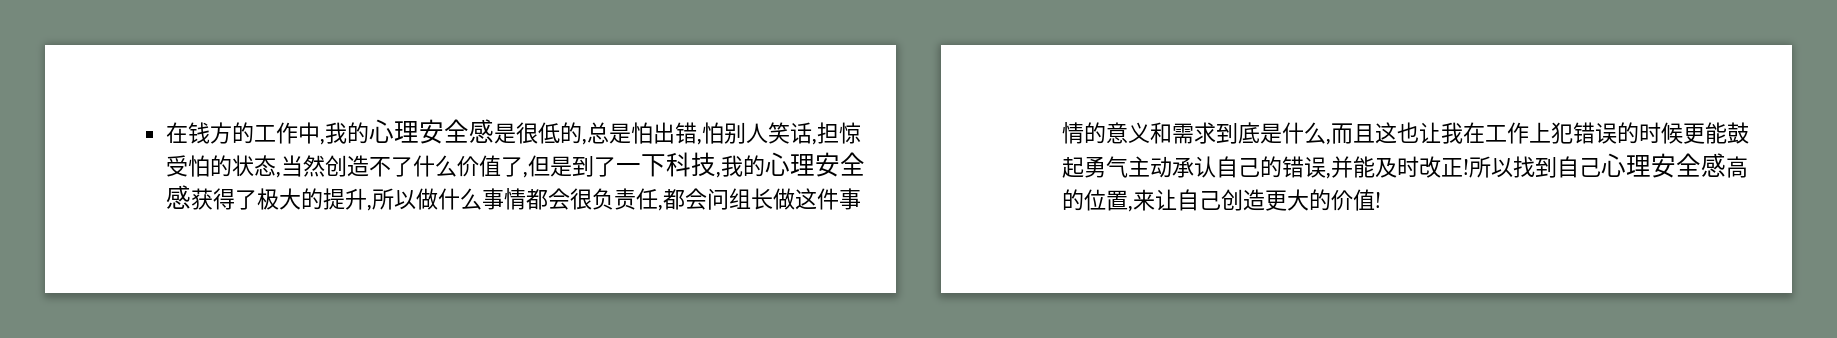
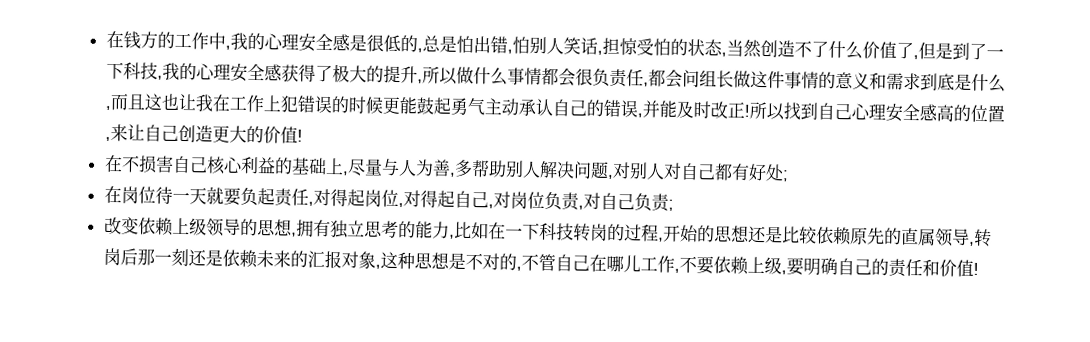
(1382, 200) none -> [103,154,789,182] [103,185,674,212] [103,216,992,248] [102,247,979,277] // 在不损害自己核心利益的基础上,尽量与人为善,多帮助别人解决问题,对别人对自己都有好处; // 在岗位待一天就要负起责任,对得起岗位,对得起自己,对岗位负责,对自己负责; // 改变依赖上级领导的思想,拥有独立思考的能力,比如在一下科技转岗的过程,开始的思想还是比较依赖原先的直属领导,转岗后那一刻还是依赖未来的汇报对象,这种思想是不对的,不管自己在哪儿工作,不要依赖上级,要明确自己的责任和价值!

